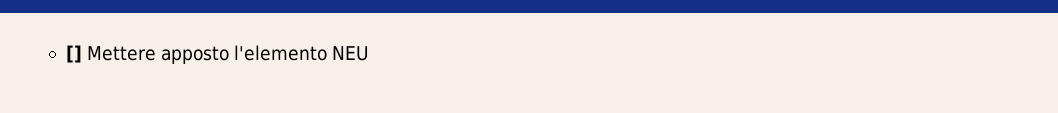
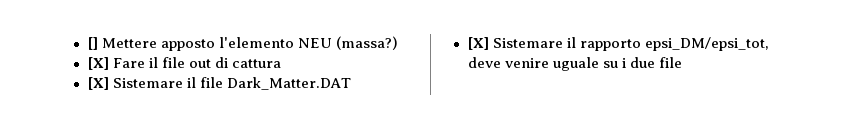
(370, 53) none -> [335,36,398,50] [87,57,281,70] [87,77,351,90] [467,37,769,51] [467,57,682,71] (massa?) // [X] Fare il file out di cattura // [X] Sistemare il file Dark_Matter.DAT // [X] Sistemare il rapporto epsi_DM/epsi_tot, deve venire uguale su i due file

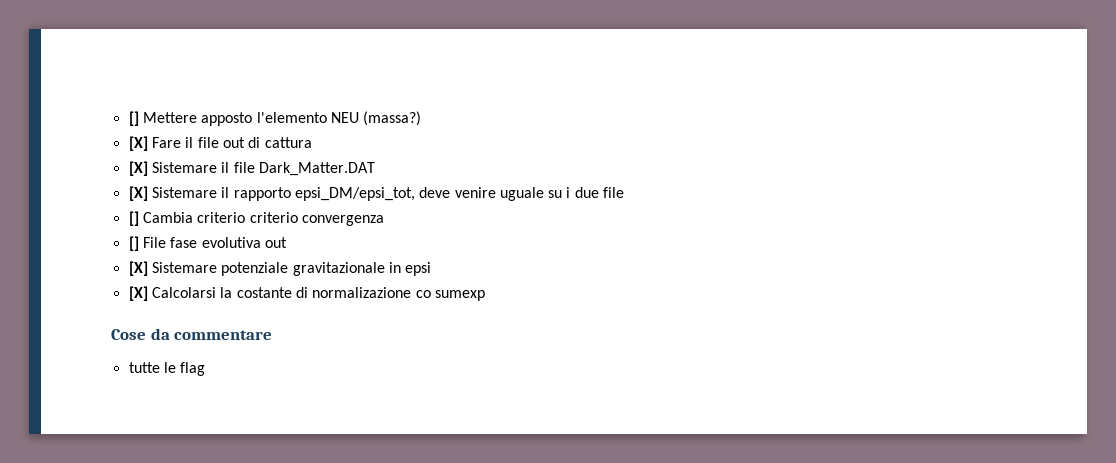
(682, 62) none -> [128,211,384,226] [128,236,287,251] [128,261,432,276] [128,286,485,301] [111,328,273,340] [128,362,206,376] // [] Cambia criterio criterio convergenza // [] File fase evolutiva out // [X] Sistemare potenziale gravitazionale in epsi // [X] Calcolarsi la costante di normalizazione co sumexp // Cose da commentare // tutte le flag

